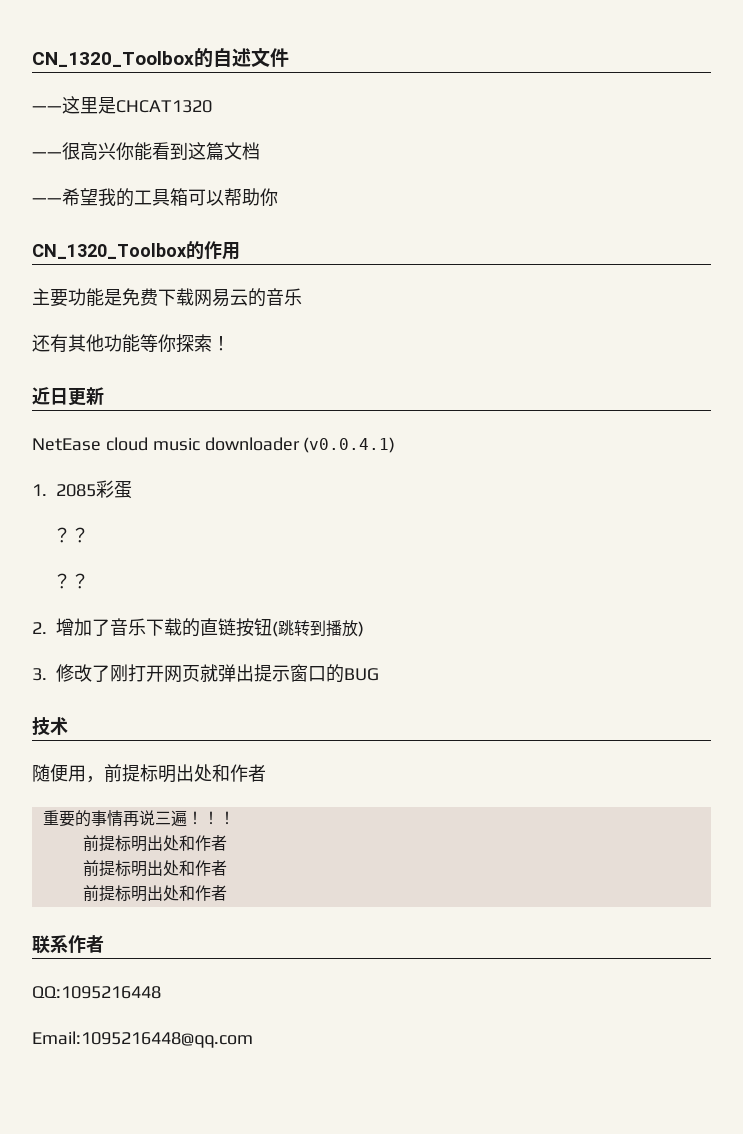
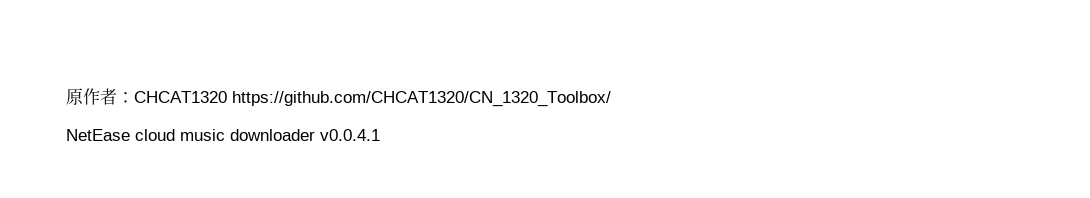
[32,48,289,68] [32,96,212,114] [32,142,260,161] [32,188,278,207] [32,241,240,260] [32,288,302,307] [32,334,230,353] [32,387,104,406] [32,437,396,453] [32,480,132,499] [52,527,89,543] [52,573,89,589] [32,618,364,637] [32,664,379,683] [32,717,68,736] [32,764,266,783] [42,810,235,827] [82,835,227,852] [82,860,227,877] [82,885,227,902] [32,935,104,954] [32,986,161,999] [32,1031,253,1048] CN_1320_Toolbox的自述文件 // ——这里是CHCAT1320 // ——很高兴你能看到这篇文档 // ——希望我的工具箱可以帮助你 // CN_1320_Toolbox的作用 // 主要功能是免费下载网易云的音乐 // 还有其他功能等你探索！ // 近日更新 // NetEase cloud music downloader (v0.0.4.1) // 1. 2085彩蛋 // ？？ // ？？ // 2.增加了音乐下载的直链按钮(跳转到播放) // 3.修改了刚打开网页就弹出提示窗口的BUG // 技术 // 随便用，前提标明出处和作者 // 重要的事情再说三遍！！！ // 前提标明出处和作者 // 前提标明出处和作者 // 前提标明出处和作者 // 联系作者 // QQ:1095216448 // Email:1095216448@qq.com -> [66,88,611,107] [66,129,380,141] 原作者：CHCAT1320 https://github.com/CHCAT1320/CN_1320_Toolbox/ // NetEase cloud music downloader v0.0.4.1

